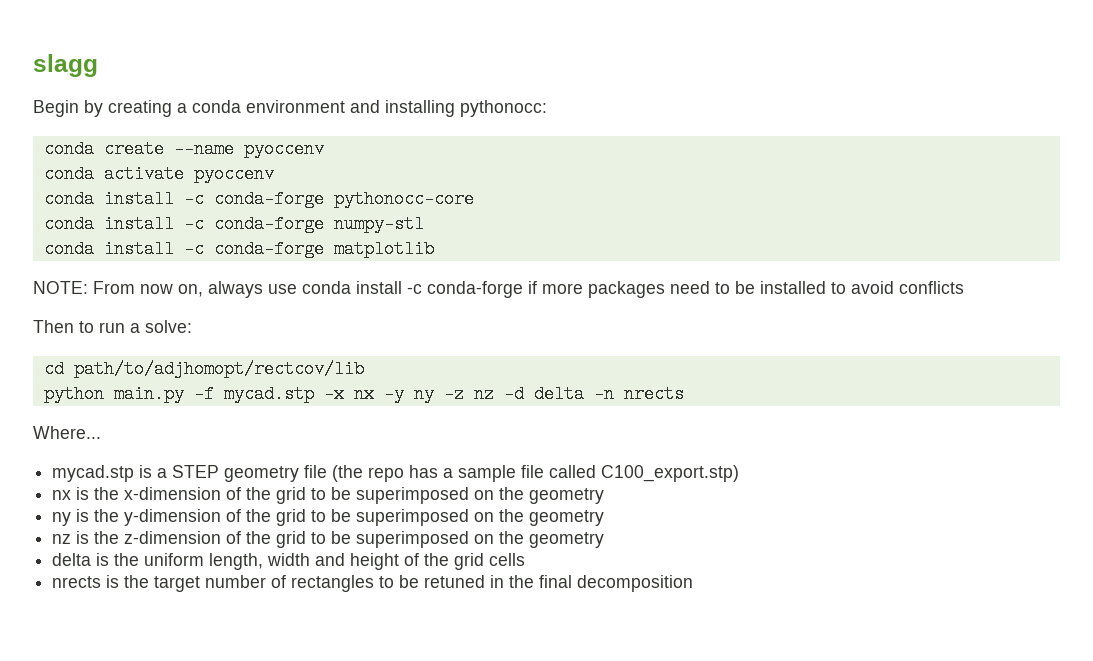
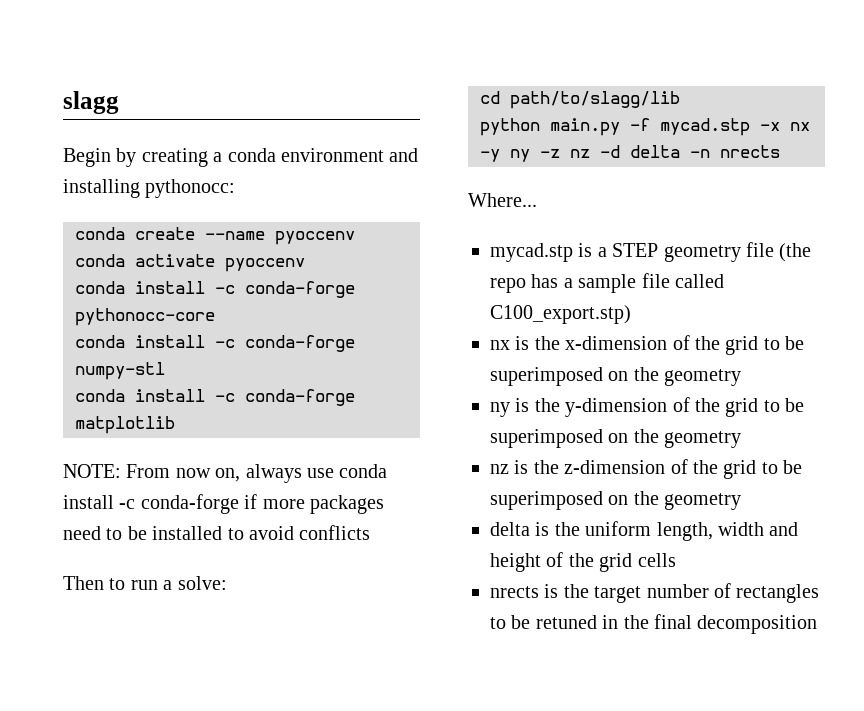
[73,360,364,378] path/to/adjhomopt/rectcov/lib -> [510,91,680,109] path/to/slagg/lib

